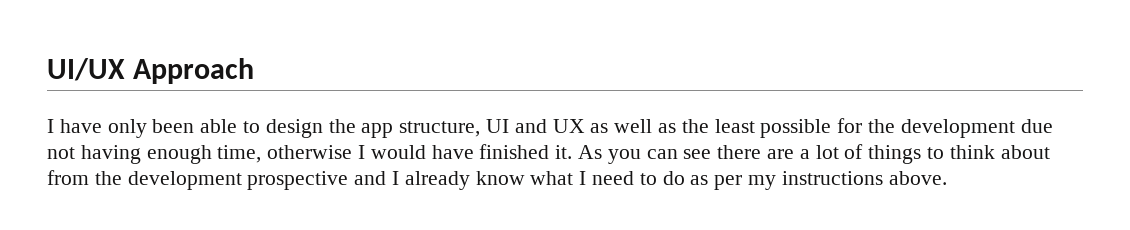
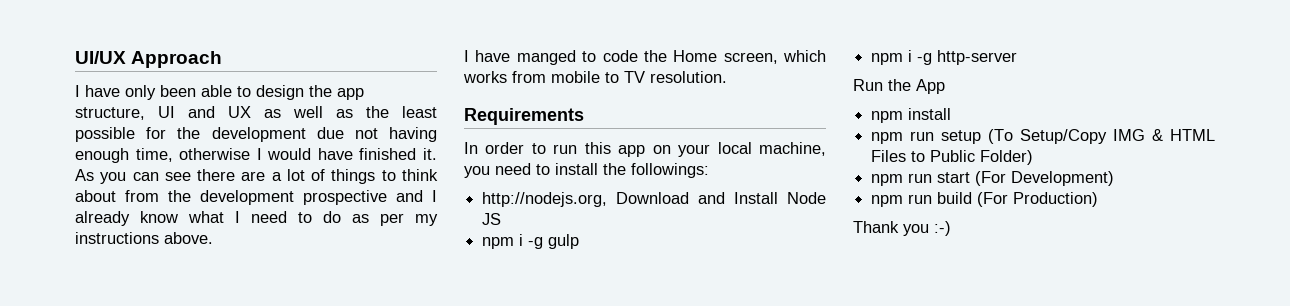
(947, 178) none -> [464,50,826,65] [463,71,727,83] [464,108,584,125] [464,142,826,157] [464,163,709,178] [482,192,826,207] [482,213,502,225] [482,234,580,249] [871,50,1018,65] [853,79,945,94] [871,108,952,123] [871,129,1215,144] [871,150,1034,165] [871,171,1115,186] [871,192,1099,207] [853,221,951,236] // I have manged to code the Home screen, which works from mobile to TV resolution. // Requirements // In order to run this app on your local machine, you need to install the followings: // http://nodejs.org, Download and Install Node JS // npm i -g gulp // npm i -g http-server // Run the App // npm install // npm run setup (To Setup/Copy IMG & HTML Files to Public Folder) // npm run start (For Development) // npm run build (For Production) // Thank you :-)

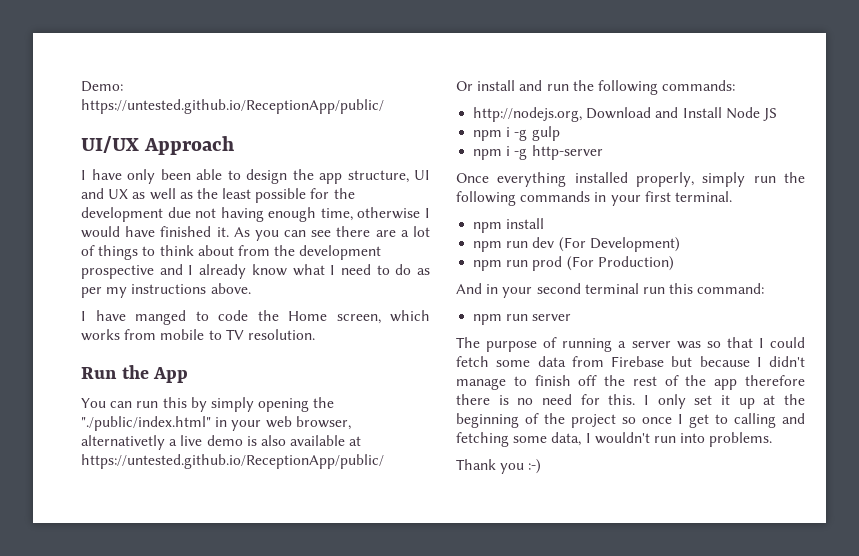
(75, 57) none -> [81,81,123,92] [81,99,384,114] Demo: https://untested.github.io/ReceptionApp/public/ //
[464,108,584,125] [464,142,826,157] [464,163,709,178] Requirements // In order to run this app on your local machine, you need to install the followings: -> [81,365,189,383] [81,397,335,412] [81,416,351,431] [81,435,362,450] [81,454,384,469] [456,80,736,95] Run the App // You can run this by simply opening the "./public/index.html" in your web browser, alternativetly a live demo is also available at https://untested.github.io/ReceptionApp/public/ // Or install and run the following commands:
[853,79,945,94] [871,108,952,123] [871,129,1215,144] [871,150,1034,165] [871,172,971,186] Run the App // npm install // npm run setup (To Setup/Copy IMG & HTML Files to Public Folder) // npm run start -> [456,172,805,187] [456,191,732,206] [473,218,545,233] [473,237,555,252] Once everything installed properly, simply run the following commands in your first terminal. // npm install // npm run dev
[937,192,973,204] build -> [532,256,563,271] prod
(1099, 199) none -> [456,283,765,298] [473,314,572,325] [456,337,805,352] [456,356,805,367] [456,375,805,390] [456,394,805,409] [456,413,805,428] [456,432,773,447] // And in your second terminal run this command: // npm run server // The purpose of running a server was so that I could fetch some data from Firebase but because I didn't manage to finish off the rest of the app therefore there is no need for this. I only set it up at the beginning of the project so once I get to calling and fetching some data, I wouldn't run into problems.

